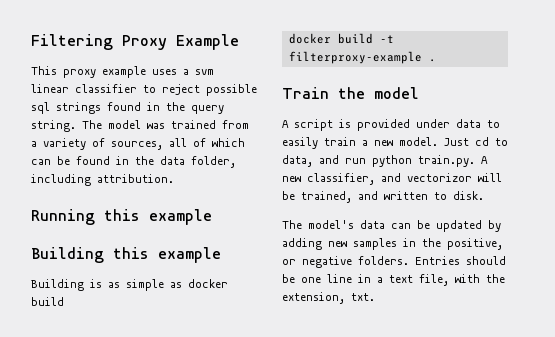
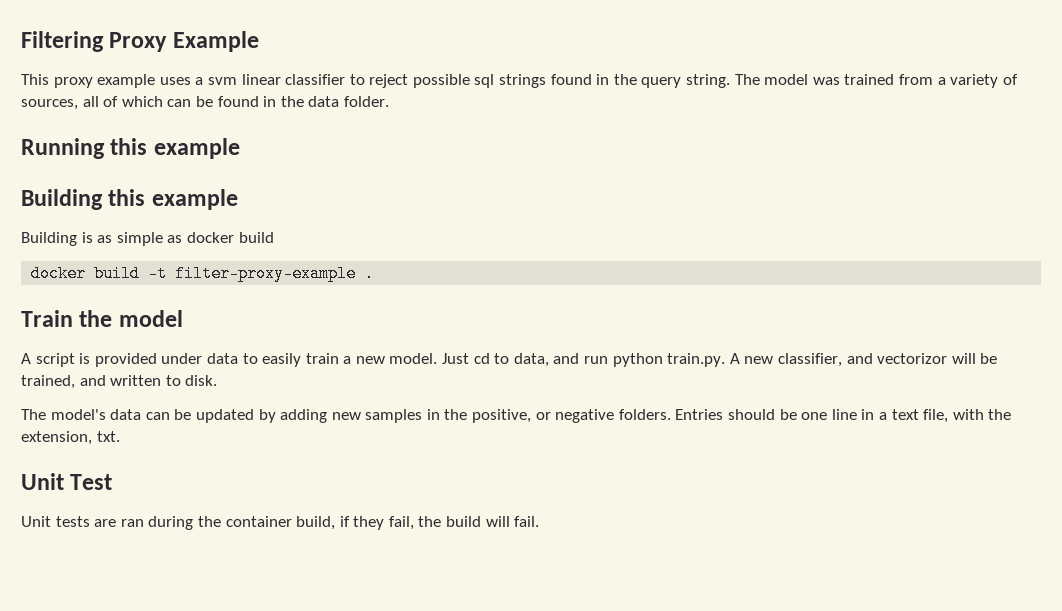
[191,156,236,168] [31,174,174,186] folder, including attribution. -> [343,96,389,107] folder.
[288,51,422,64] filterproxy-example -> [175,265,357,282] filter-proxy-example
(375, 297) none -> [21,473,113,490] [21,516,540,530] // Unit Test // Unit tests are ran during the container build, if they fail, the build will fail.

